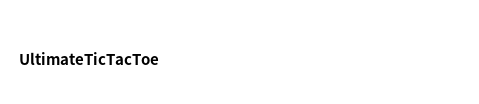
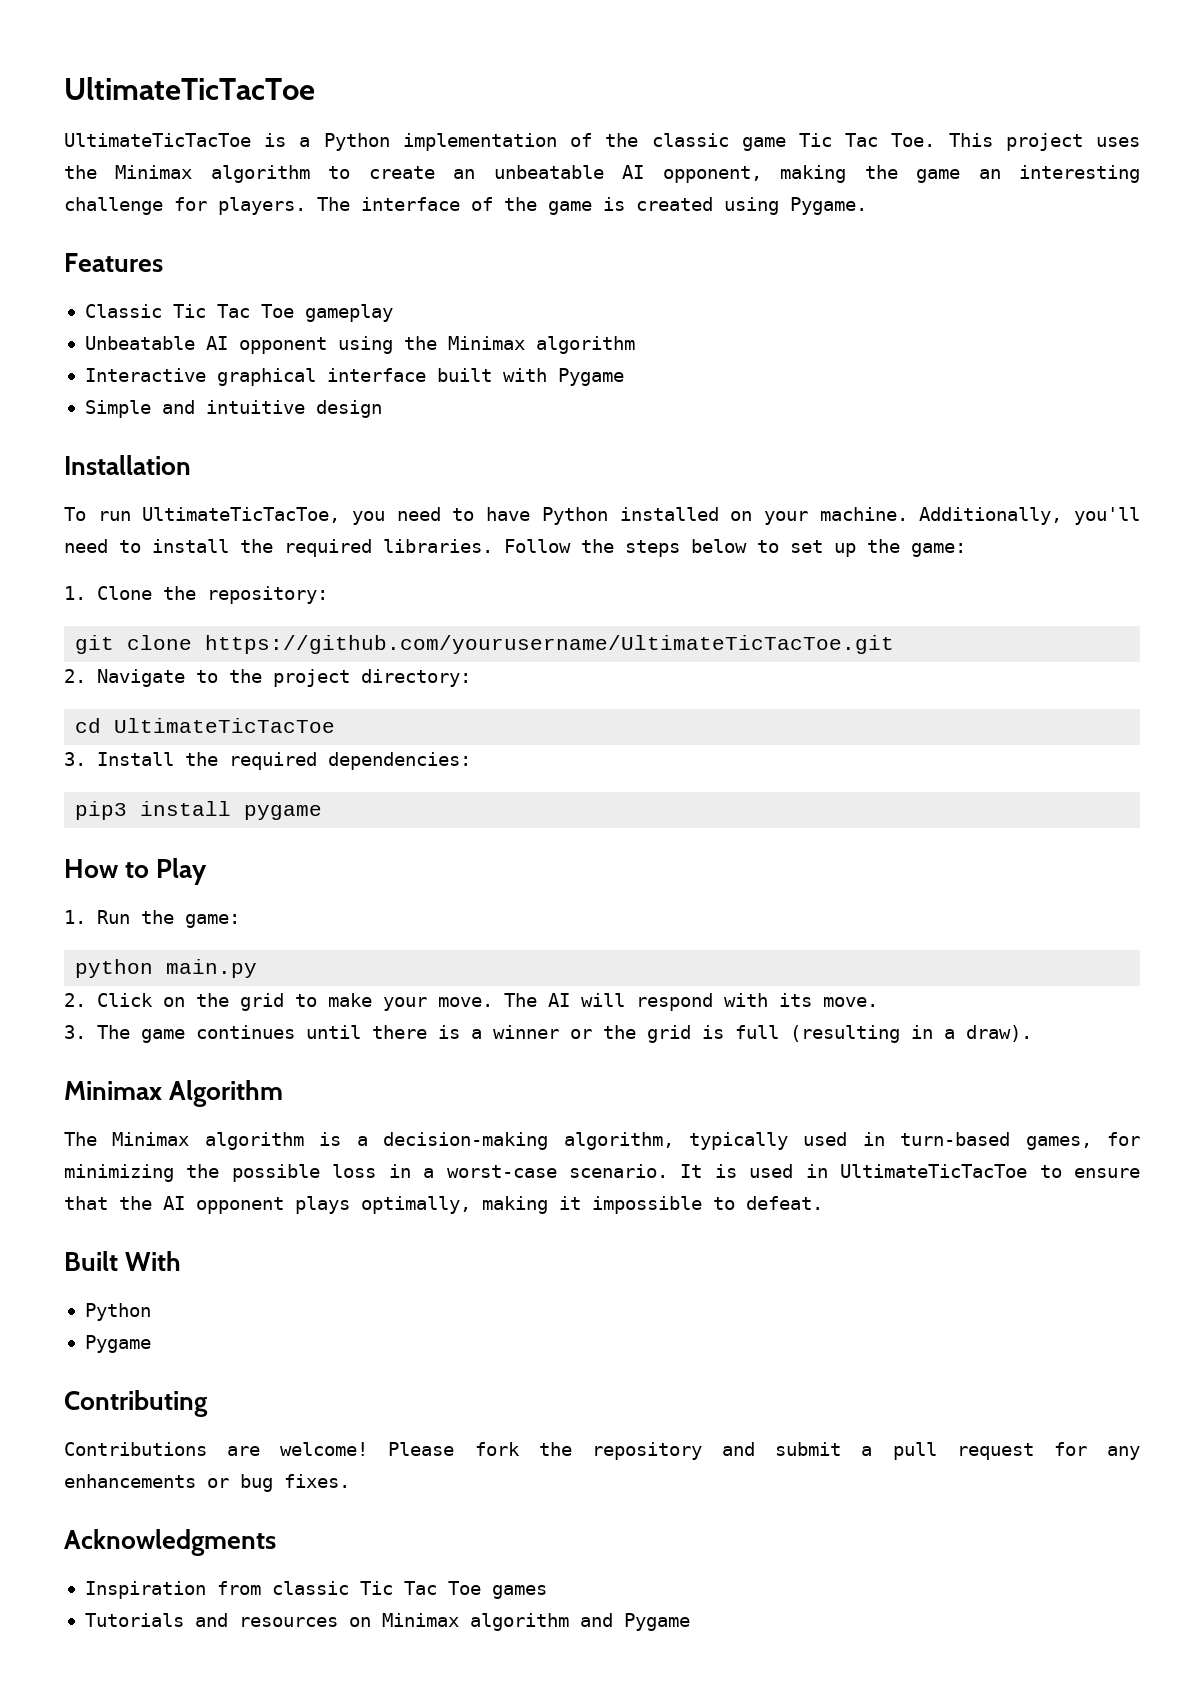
[19,52,159,65] UltimateTicTacToe -> [64,77,315,100] [64,133,1140,151] [64,165,1140,183] [64,197,867,215] [64,253,163,272] [84,304,393,322] [84,336,635,354] [84,368,624,386] [84,400,382,418] [64,455,191,475] [64,507,1141,525] [64,539,966,557] [64,586,328,604] [75,635,895,654] [64,669,471,687] [75,718,336,733] [64,752,471,770] [75,801,323,820] [64,858,208,885] [64,910,240,928] [75,959,258,978] [64,993,878,1011] [64,1025,1032,1043] [64,1080,284,1107] [64,1132,1140,1150] [64,1164,1140,1182] [64,1196,823,1214] [64,1251,182,1271] [84,1303,151,1321] [84,1335,151,1353] [64,1390,208,1417] [64,1442,1141,1460] [64,1474,350,1492] [64,1529,276,1556] [84,1581,547,1599] [84,1613,690,1631] UltimateTicTacToe // UltimateTicTacToe is a Python implementation of the classic game Tic Tac Toe. This project uses the Minimax algorithm to create an unbeatable AI opponent, making the game an interesting challenge for players. The interface of the game is created using Pygame. // Features // Classic Tic Tac Toe gameplay // Unbeatable AI opponent using the Minimax algorithm // Interactive graphical interface built with Pygame // Simple and intuitive design // Installation // To run UltimateTicTacToe, you need to have Python installed on your machine. Additionally, you'll need to install the required libraries. Follow the steps below to set up the game: // 1. Clone the repository: // git clone https://github.com/yourusername/UltimateTicTacToe.git // 2. Navigate to the project directory: // cd UltimateTicTacToe // 3. Install the required dependencies: // pip3 install pygame // How to Play // 1. Run the game: // python main.py // 2. Click on the grid to make your move. The AI will respond with its move. // 3. The game continues until there is a winner or the grid is full (resulting in a draw). // Minimax Algorithm // The Minimax algorithm is a decision-making algorithm, typically used in turn-based games, for minimizing the possible loss in a worst-case scenario. It is used in UltimateTicTacToe to ensure that the AI opponent plays optimally, making it impossible to defeat. // Built With // Python // Pygame // Contributing // Contributions are welcome! Please fork the repository and submit a pull request for any enhancements or bug fixes. // Acknowledgments // Inspiration from classic Tic Tac Toe games // Tutorials and resources on Minimax algorithm and Pygame

